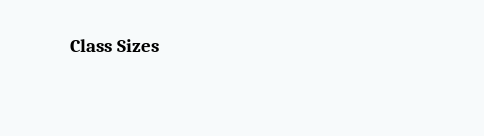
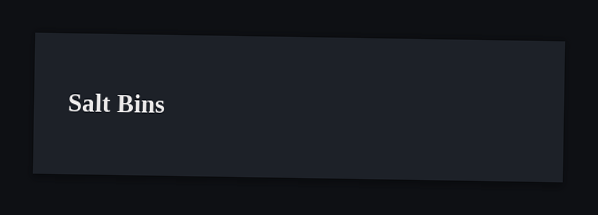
[70,39,159,52] Class Sizes -> [67,93,166,113] Salt Bins

